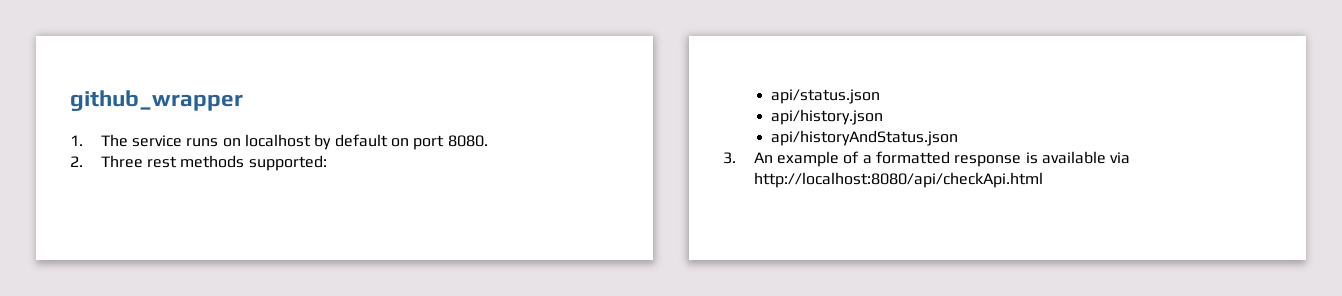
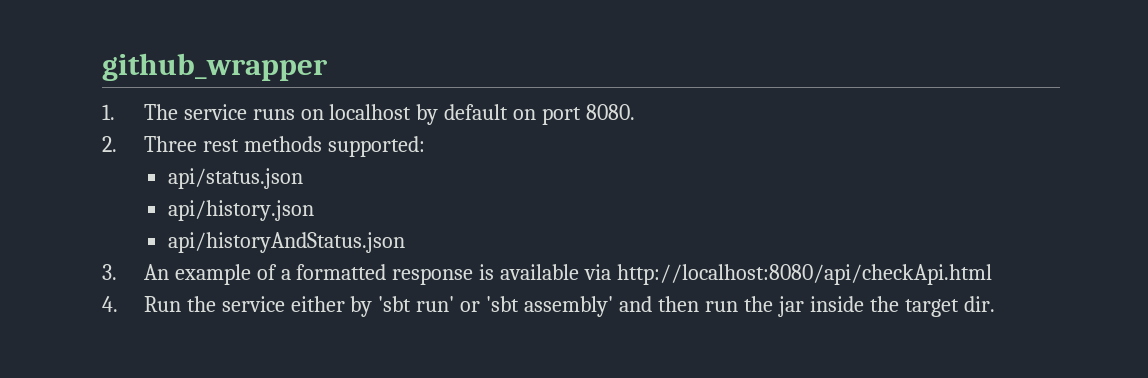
(1043, 180) none -> [102,296,995,317] // 4. Run the service either by 'sbt run' or 'sbt assembly' and then run the jar inside the target dir.

